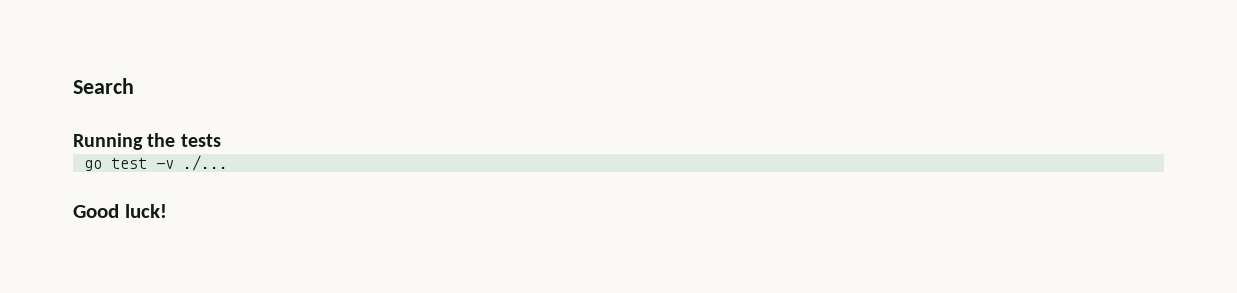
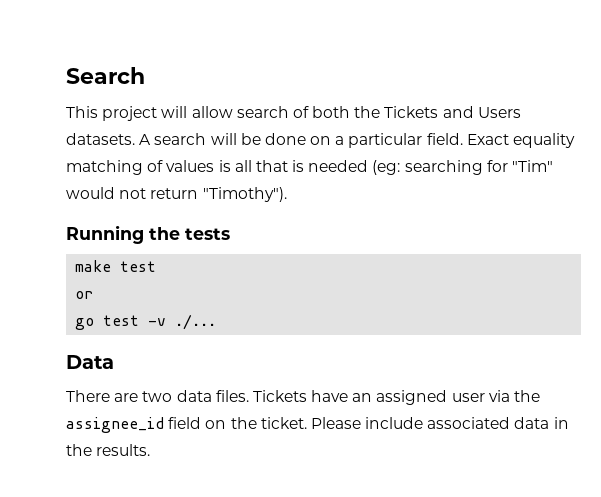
(134, 86) none -> [66,106,521,121] [66,133,576,148] [66,160,554,175] [66,187,287,202] // This project will allow search of both the Tickets and Users datasets. A search will be done on a particular field. Exact equality matching of values is all that is needed (eg: searching for "Tim" would not return "Timothy").
(221, 140) none -> [75,260,157,272] [75,291,94,299] // make test // or
[73,204,167,218] Good luck! -> [66,355,114,369] [66,390,541,405] [66,417,569,433] [66,444,151,456] Data // There are two data files. Tickets have an assigned user via the assignee_id field on the ticket. Please include associated data in the results.

